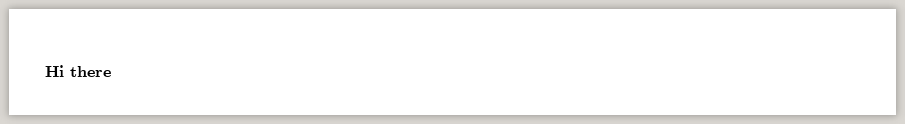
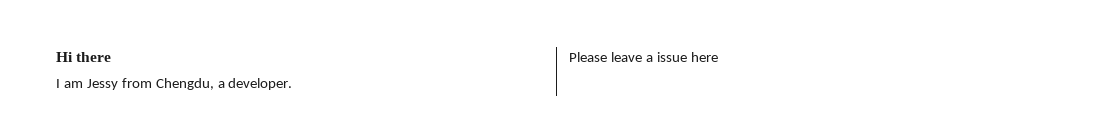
(111, 71) none -> [56,78,293,90] [569,52,718,62] // I am Jessy from Chengdu, a developer. // Please leave a issue here

